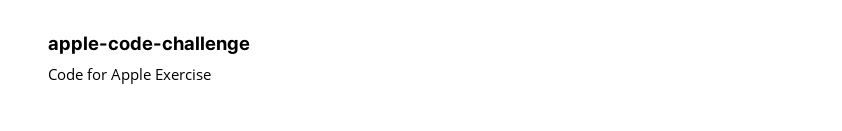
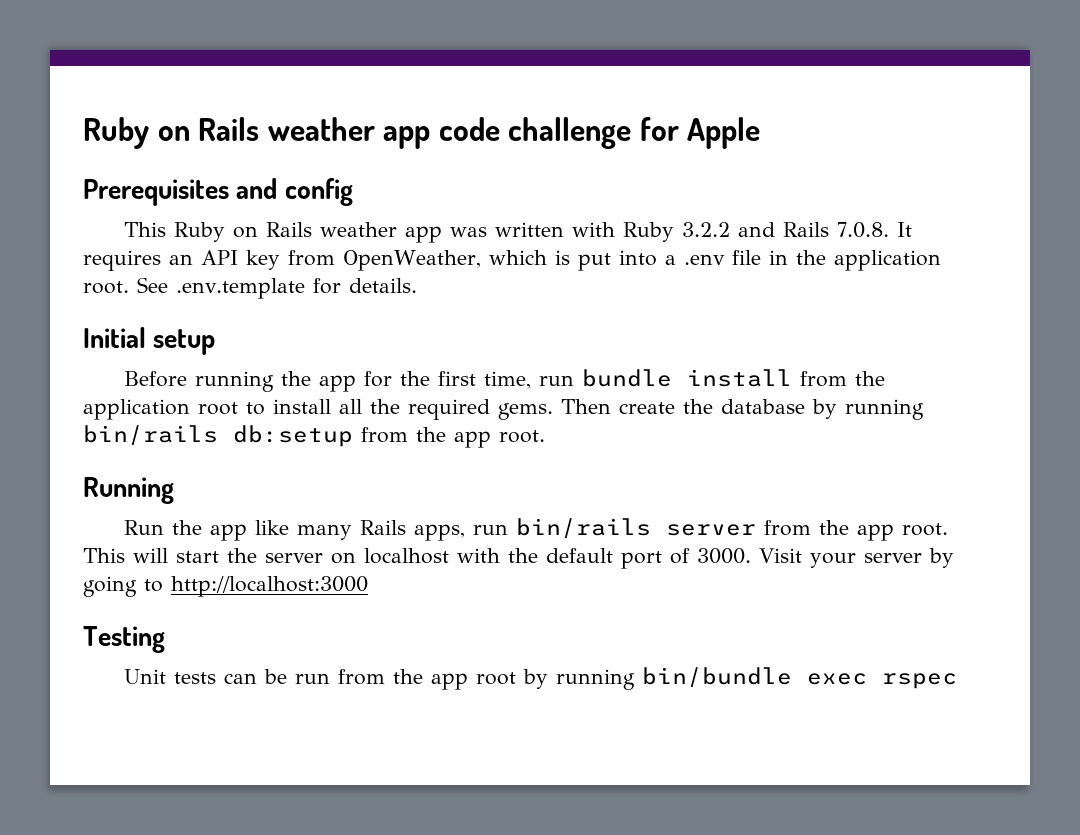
[48,36,250,54] [48,68,212,84] apple-code-challenge // Code for Apple Exercise -> [83,117,761,149] [83,178,353,206] [124,222,913,243] [83,250,941,271] [83,277,417,299] [83,327,216,355] [124,369,886,392] [83,399,924,420] [83,425,545,448] [83,477,174,504] [124,518,949,541] [83,548,954,569] [83,576,368,597] [83,626,165,653] [124,667,958,690] Ruby on Rails weather app code challenge for Apple // Prerequisites and config // This Ruby on Rails weather app was written with Ruby 3.2.2 and Rails 7.0.8. It requires an API key from OpenWeather, which is put into a .env file in the application root. See .env.template for details. // Initial setup // Before running the app for the first time, run bundle install from the application root to install all the required gems. Then create the database by running bin/rails db:setup from the app root. // Running // Run the app like many Rails apps, run bin/rails server from the app root. This will start the server on localhost with the default port of 3000. Visit your server by going to http://localhost:3000 // Testing // Unit tests can be run from the app root by running bin/bundle exec rspec

